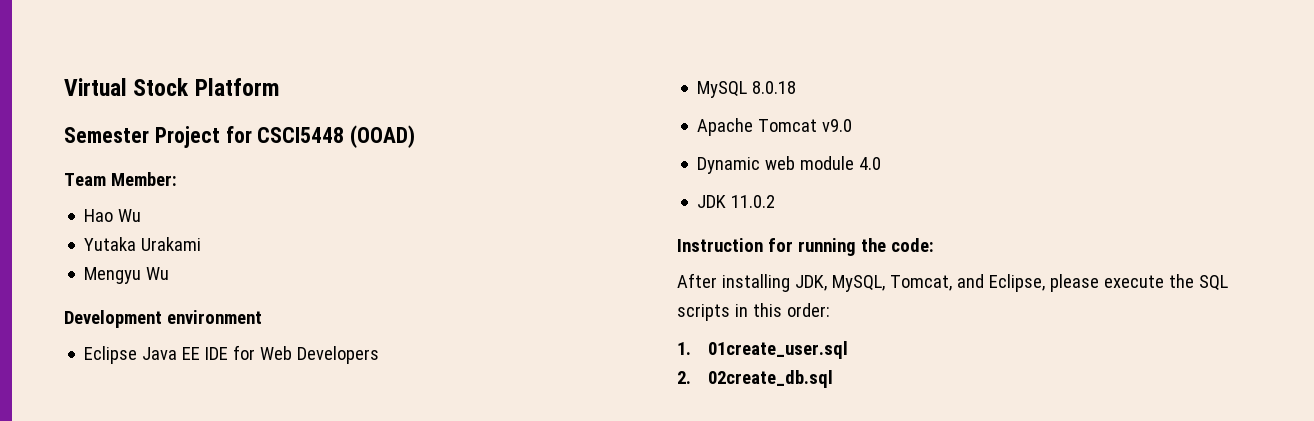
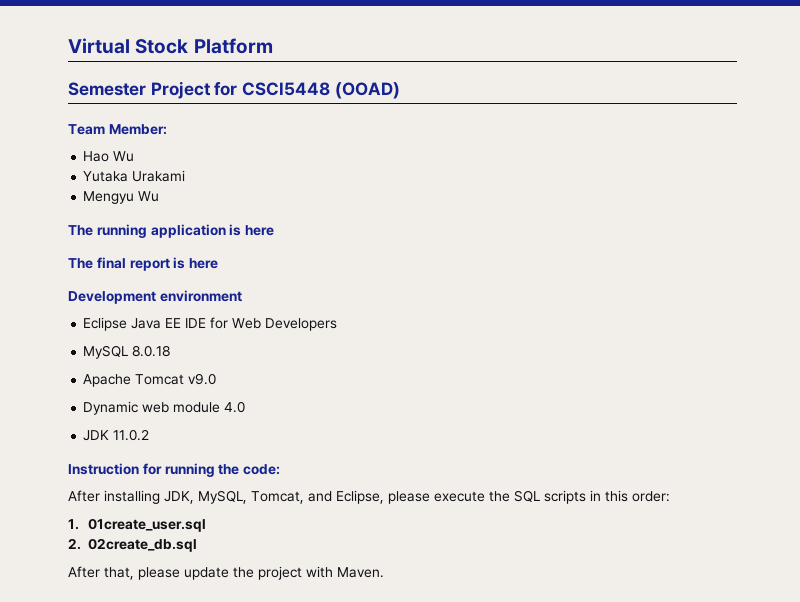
(170, 273) none -> [68,224,275,238] [68,257,219,271] // The running application is here // The final report is here
(834, 379) none -> [68,566,384,580] // After that, please update the project with Maven.

